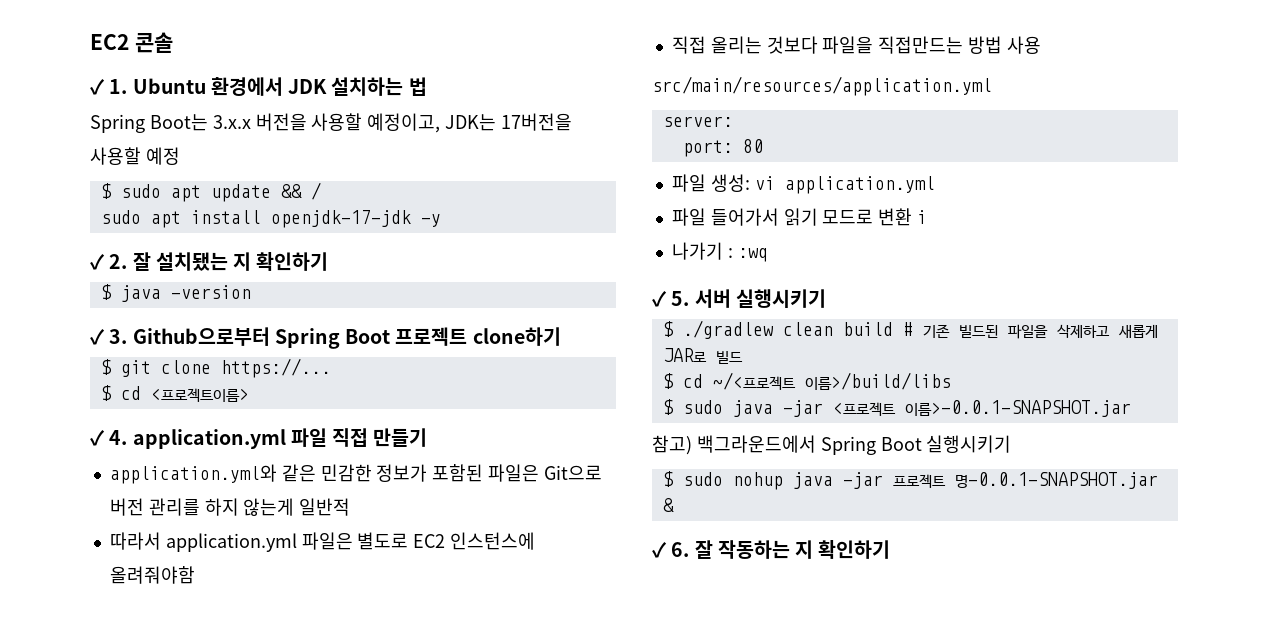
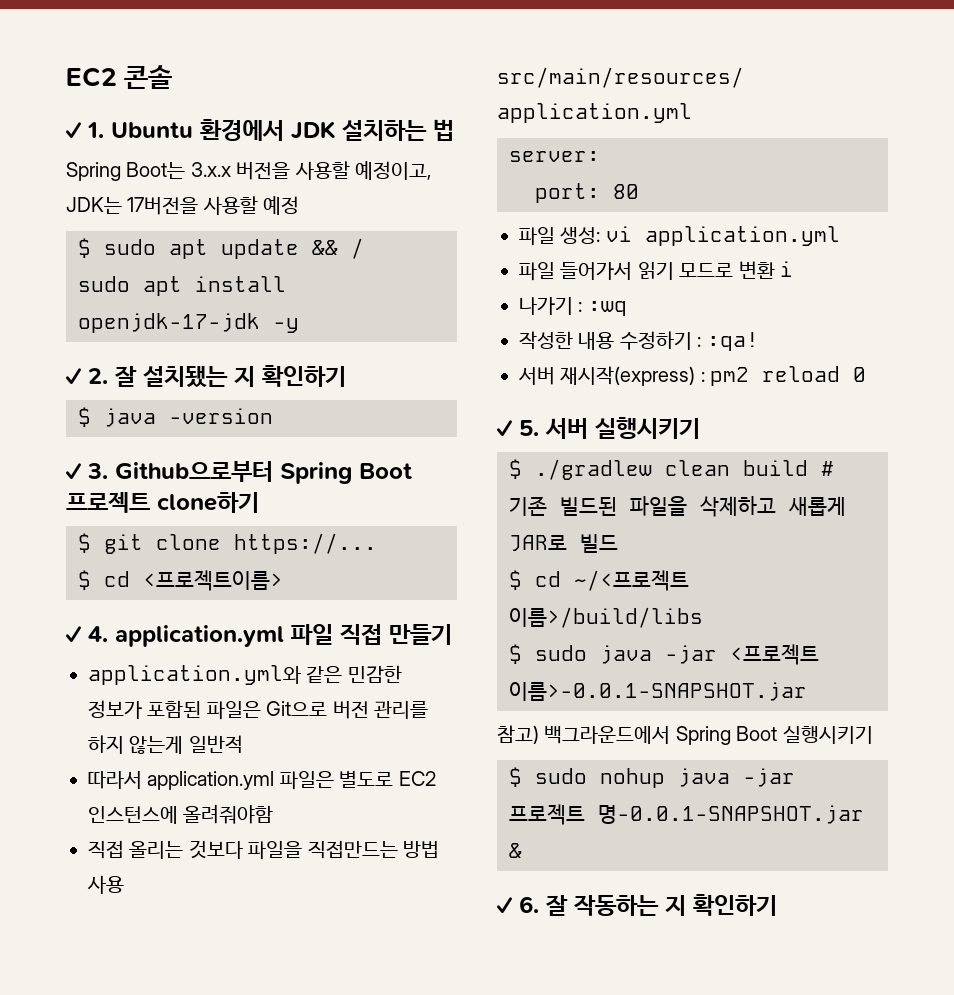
(768, 255) none -> [519,331,759,351] [518,366,867,386] // 작성한 내용 수정하기 : :qa! // 서버 재시작(express) : pm2 reload 0

